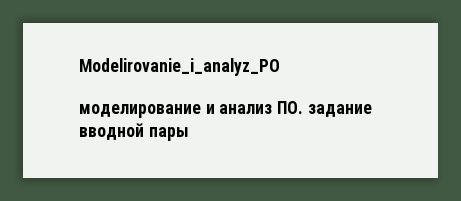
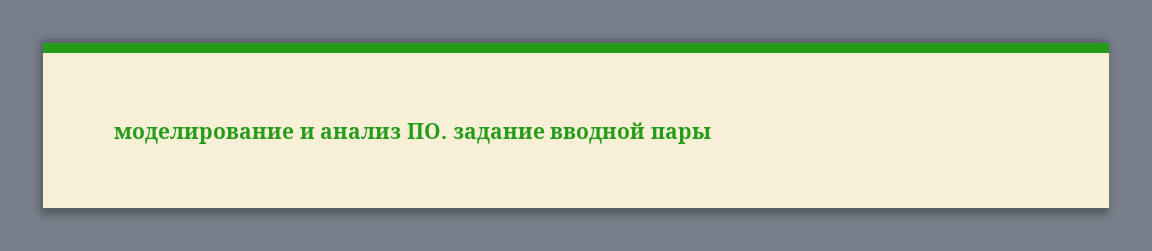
[79,58,280,76] Modelirovanie_i_analyz_PO // -> (114, 135) none

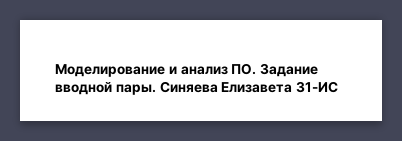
[114,127,294,144] моделирование -> [55,64,165,77] Моделирование
[452,122,712,144] задание вводной пары -> [260,63,319,77] [55,81,339,95] Задание вводной пары. Синяева Елизавета 31-ИС

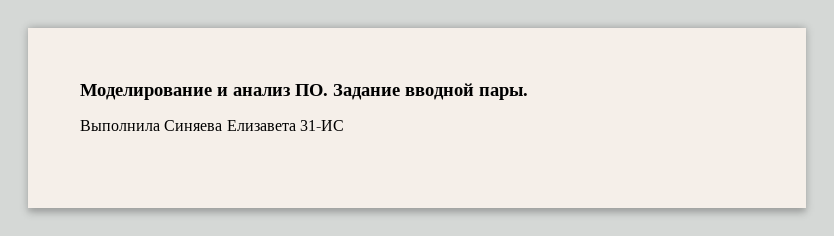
(156, 89) none -> [80,120,160,131] // Выполнила

